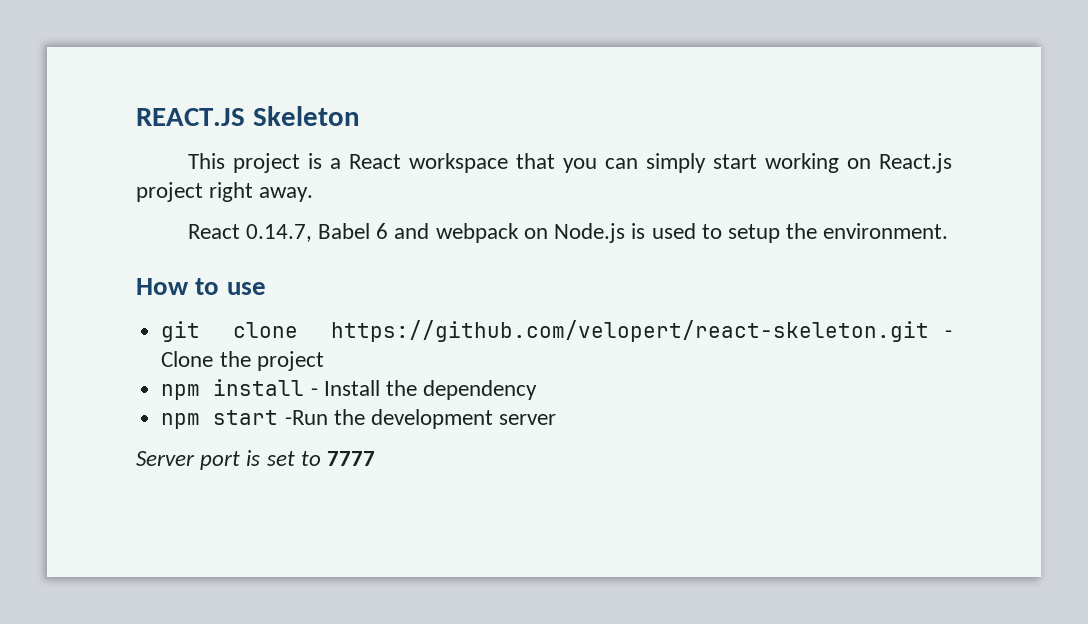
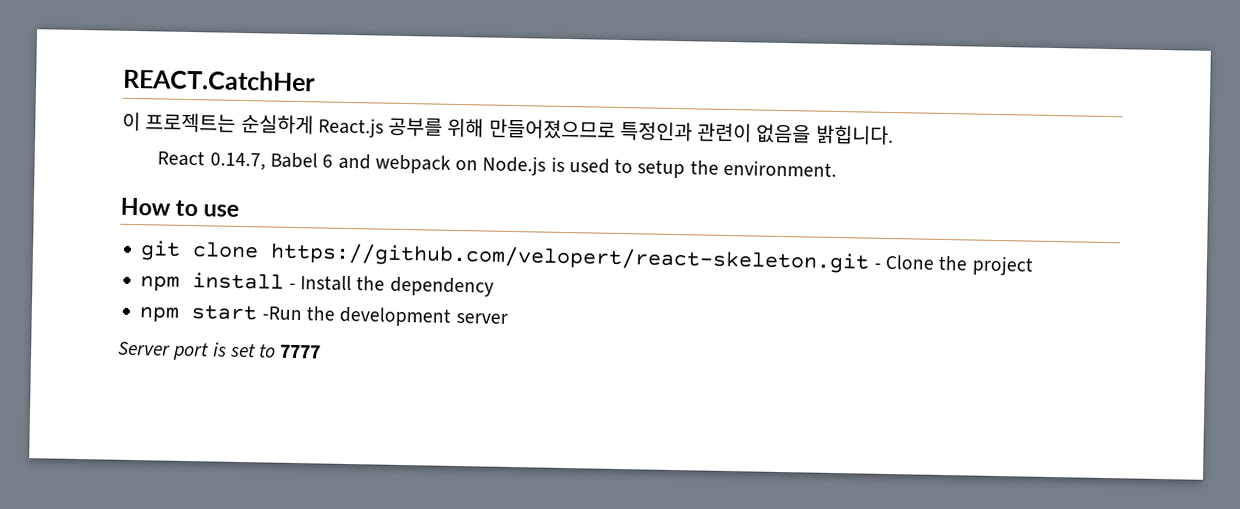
[136,106,360,126] [187,153,952,173] [136,182,314,202] REACT.JS Skeleton // This project is a React workspace that you can simply start working on React.js project right away. -> [122,68,316,92] [122,111,894,146] REACT.CatchHer // 이 프로젝트는 순실하게 React.js 공부를 위해 만들어졌으므로 특정인과 관련이 없음을 밝힙니다.

